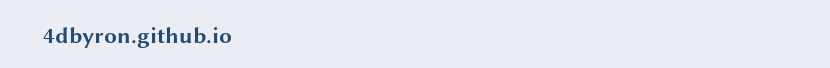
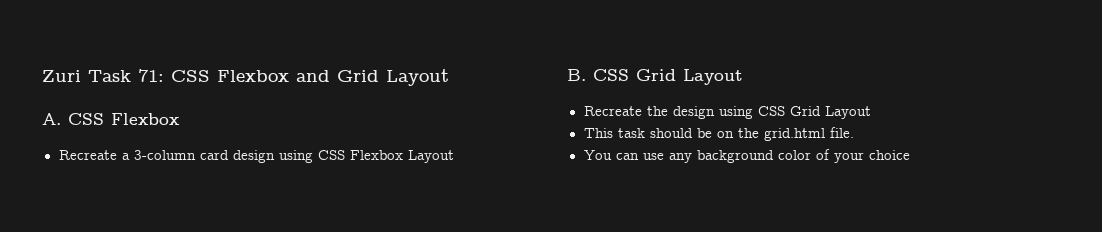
[43,27,232,48] 4dbyron.github.io -> [42,69,449,86] [42,113,180,125] [58,150,454,163] [567,69,743,85] [583,106,871,119] [583,127,854,141] [583,149,910,163] Zuri Task 71: CSS Flexbox and Grid Layout // A. CSS Flexbox // Recreate a 3-column card design using CSS Flexbox Layout // B. CSS Grid Layout // Recreate the design using CSS Grid Layout // This task should be on the grid.html file. // You can use any background color of your choice

